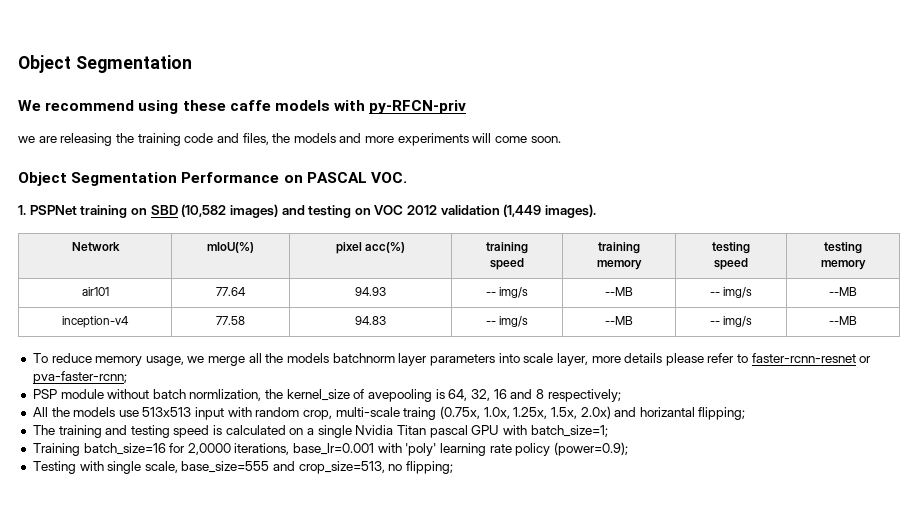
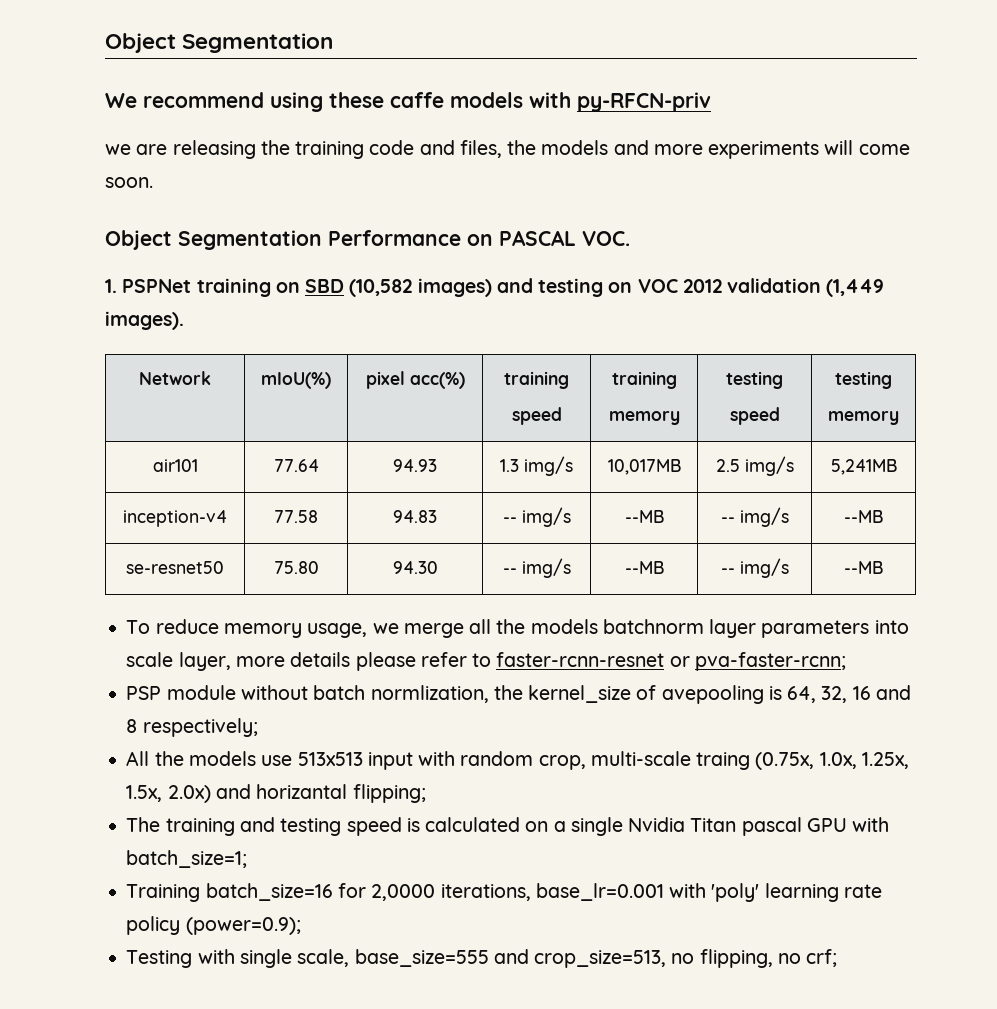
[485,287,529,298] [605,287,633,296] [709,287,753,298] [829,287,857,296] [62,316,129,328] [216,316,245,325] [355,316,387,325] | -- img/s | --MB | -- img/s | --MB // inception-v4 | 77.58 | 94.83 -> [500,456,573,476] [607,459,681,475] [715,456,794,476] [830,459,897,475] [123,510,227,527] [274,510,318,523] [393,510,437,523] [502,507,571,527] [624,510,664,523] [720,507,789,527] [844,510,883,523] [126,561,224,574] [273,561,319,574] [392,561,438,574] | 1.3 img/s | 10,017MB | 2.5 img/s | 5,241MB // inception-v4 | 77.58 | 94.83 | -- img/s | --MB | -- img/s | --MB // se-resnet50 | 75.80 | 94.30
[406,461,454,474] flipping; -> [699,949,838,968] flipping, no crf;

